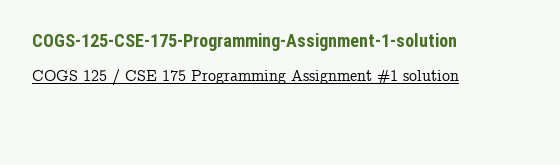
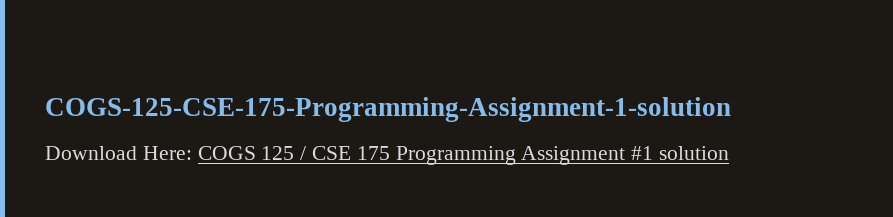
(457, 42) none -> [45,146,192,160] Download Here:

